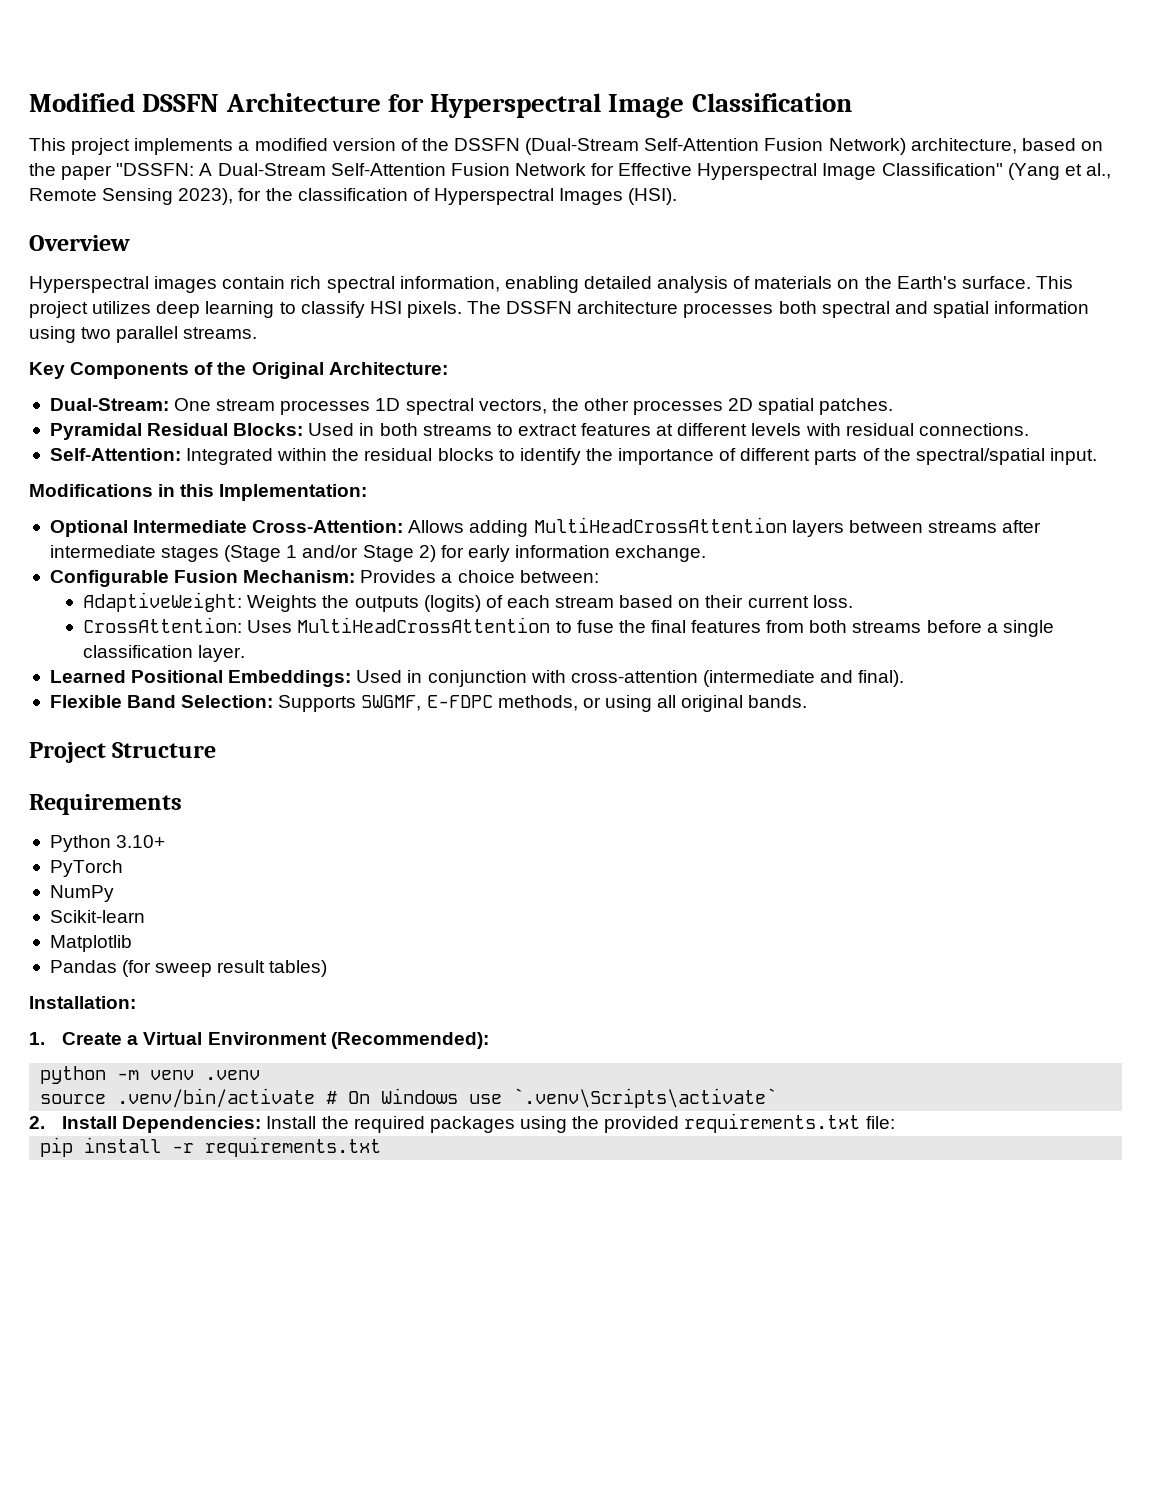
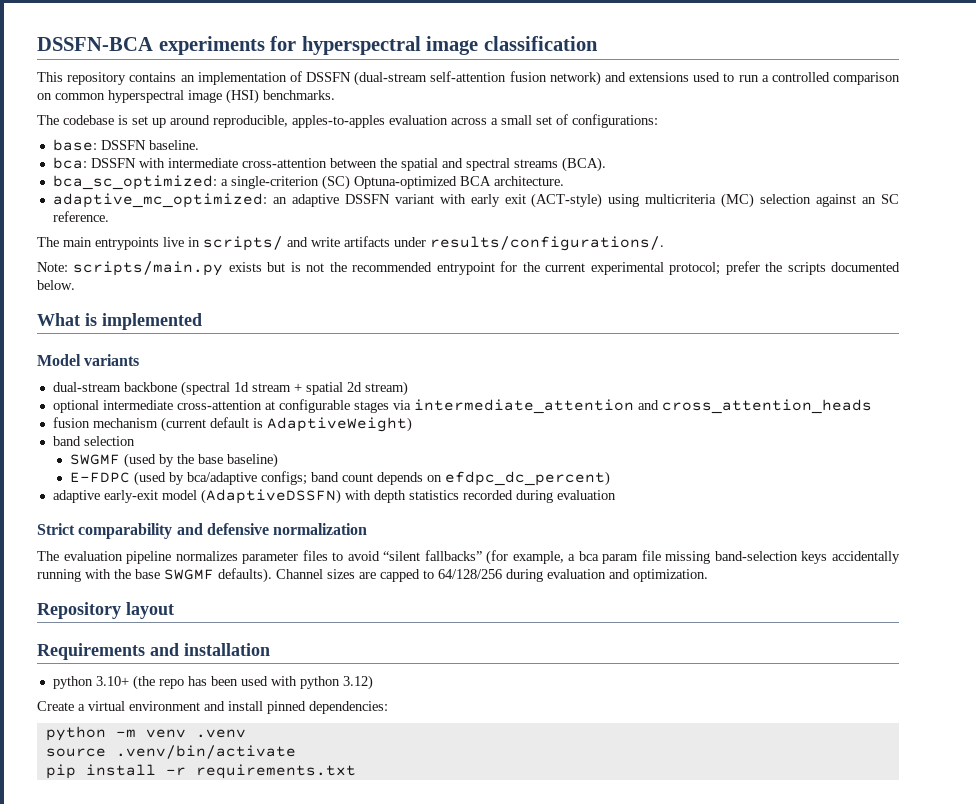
[29,93,852,118] [29,138,1103,155] [29,163,1111,180] [29,188,678,205] [29,235,130,251] [29,276,1073,293] [29,301,1090,318] [29,326,258,343] [29,362,448,379] [49,398,894,415] [49,423,1029,440] [49,448,1097,465] [29,484,368,501] [49,517,1042,537] [49,545,707,562] [49,570,599,587] [83,592,853,612] [83,617,1054,637] [83,645,246,662] [49,670,905,687] [49,695,808,712] [29,742,217,763] [29,794,182,815] [49,835,166,852] [49,860,123,877] [49,885,114,902] [49,910,145,923] [49,935,132,952] [49,960,328,977] [29,996,136,1009] [29,1032,489,1049] Modified DSSFN Architecture for Hyperspectral Image Classification // This project implements a modified version of the DSSFN (Dual-Stream Self-Attention Fusion Network) architecture, based on the paper "DSSFN: A Dual-Stream Self-Attention Fusion Network for Effective Hyperspectral Image Classification" (Yang et al., Remote Sensing 2023), for the classification of Hyperspectral Images (HSI). // Overview // Hyperspectral images contain rich spectral information, enabling detailed analysis of materials on the Earth's surface. This project utilizes deep learning to classify HSI pixels. The DSSFN architecture processes both spectral and spatial information using two parallel streams. // Key Components of the Original Architecture: // Dual-Stream: One stream processes 1D spectral vectors, the other processes 2D spatial patches. // Pyramidal Residual Blocks: Used in both streams to extract features at different levels with residual connections. // Self-Attention: Integrated within the residual blocks to identify the importance of different parts of the spectral/spatial input. // Modifications in this Implementation: // Optional Intermediate Cross-Attention: Allows adding MultiHeadCrossAttention layers between streams after intermediate stages (Stage 1 and/or Stage 2) for early information exchange. // Configurable Fusion Mechanism: Provides a choice between: // AdaptiveWeight: Weights the outputs (logits) of each stream based on their current loss. // CrossAttention: Uses MultiHeadCrossAttention to fuse the final features from both streams before a single classification layer. // Learned Positional Embeddings: Used in conjunction with cross-attention (intermediate and final). // Flexible Band Selection: Supports SWGMF, E-FDPC methods, or using all original bands. // Project Structure // Requirements // Python 3.10+ // PyTorch // NumPy // Scikit-learn // Matplotlib // Pandas (for sweep result tables) // Installation: // 1. Create a Virtual Environment (Recommended): -> [37,36,598,55] [37,71,900,86] [37,89,335,104] [37,114,658,128] [52,139,199,151] [52,157,606,172] [52,175,564,190] [52,193,899,208] [52,211,109,222] [37,236,664,251] [37,261,901,276] [37,280,75,290] [37,313,202,330] [37,354,140,366] [52,381,408,396] [52,399,872,414] [52,417,412,432] [52,436,135,446] [69,453,278,468] [69,471,610,486] [52,489,616,504] [37,523,368,539] [37,550,900,565] [37,568,708,583] [37,602,174,619] [37,643,270,660] [52,675,373,690] [37,701,388,714] DSSFN-BCA experiments for hyperspectral image classification // This repository contains an implementation of DSSFN (dual-stream self-attention fusion network) and extensions used to run a controlled comparison on common hyperspectral image (HSI) benchmarks. // The codebase is set up around reproducible, apples-to-apples evaluation across a small set of configurations: // base: DSSFN baseline. // bca: DSSFN with intermediate cross-attention between the spatial and spectral streams (BCA). // bca_sc_optimized: a single-criterion (SC) Optuna-optimized BCA architecture. // adaptive_mc_optimized: an adaptive DSSFN variant with early exit (ACT-style) using multicriteria (MC) selection against an SC reference. // The main entrypoints live in scripts/ and write artifacts under results/configurations/. // Note: scripts/main.py exists but is not the recommended entrypoint for the current experimental protocol; prefer the scripts documented below. // What is implemented // Model variants // dual-stream backbone (spectral 1d stream + spatial 2d stream) // optional intermediate cross-attention at configurable stages via intermediate_attention and cross_attention_heads // fusion mechanism (current default is AdaptiveWeight) // band selection // SWGMF (used by the base baseline) // E-FDPC (used by bca/adaptive configs; band count depends on efdpc_dc_percent) // adaptive early-exit model (AdaptiveDSSFN) with depth statistics recorded during evaluation // Strict comparability and defensive normalization // The evaluation pipeline normalizes parameter files to avoid “silent fallbacks” (for example, a bca param file missing band-selection keys accidentally running with the base SWGMF defaults). Channel sizes are capped to 64/128/256 during evaluation and optimization. // Repository layout // Requirements and installation // python 3.10+ (the repo has been used with python 3.12) // Create a virtual environment and install pinned dependencies:
[326,1088,778,1108] [29,1113,895,1133] # On Windows use `.venv\Scripts\activate` // 2. Install Dependencies: Install the required packages using the provided requirements.txt file: -> (296, 752) none

